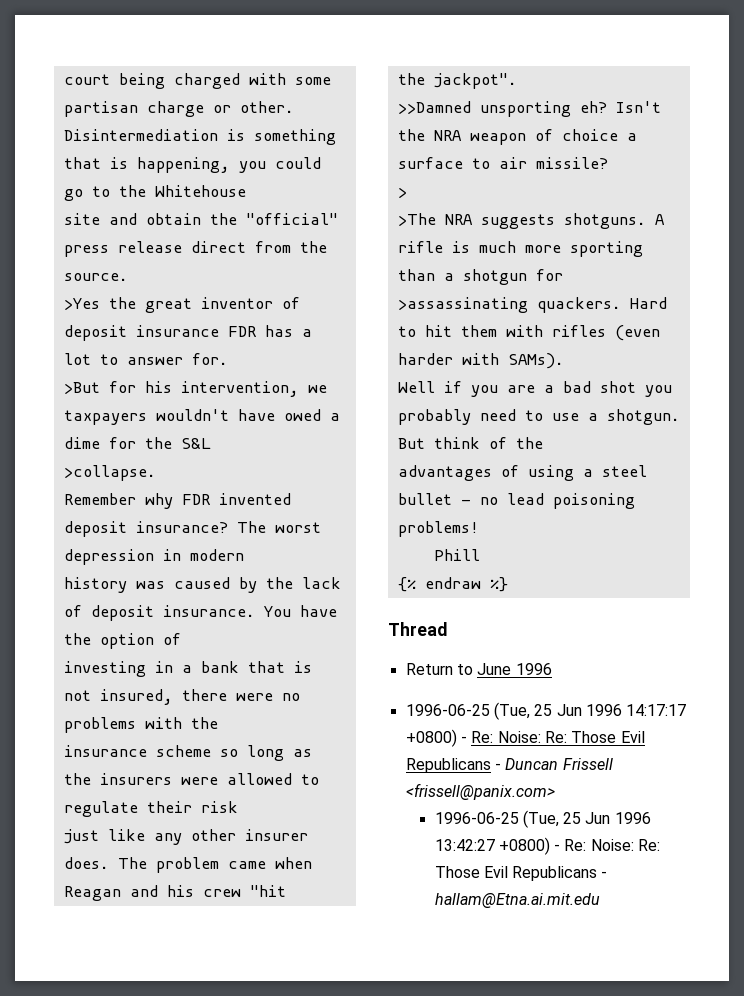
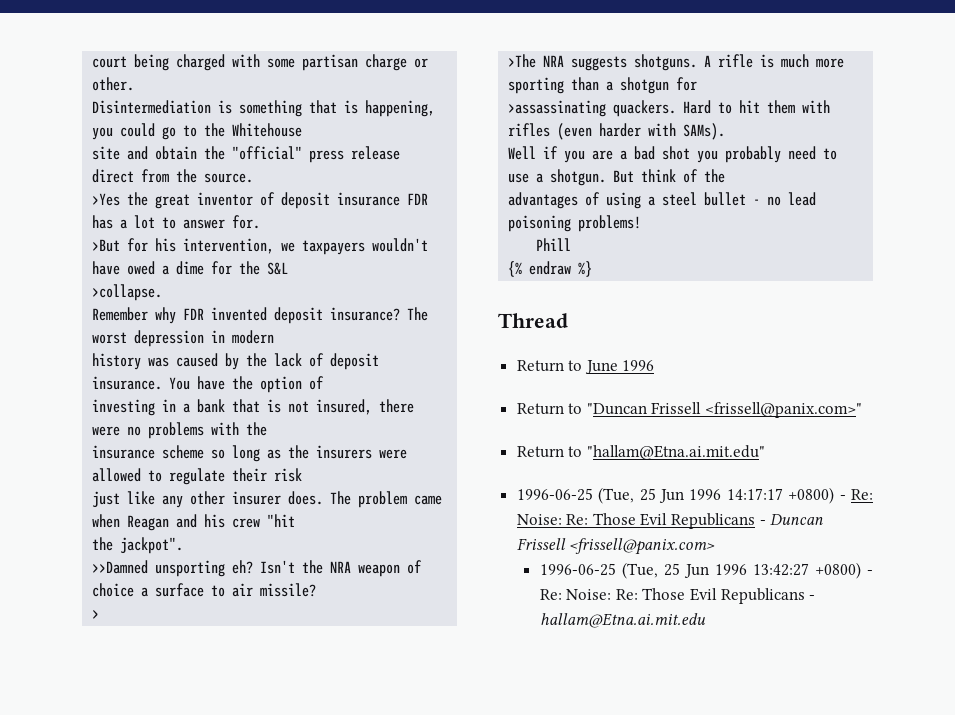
(552, 669) none -> [516,402,863,418] [516,445,765,460] // Return to "Duncan Frissell <frissell@panix.com>" // Return to "hallam@Etna.ai.mit.edu"

